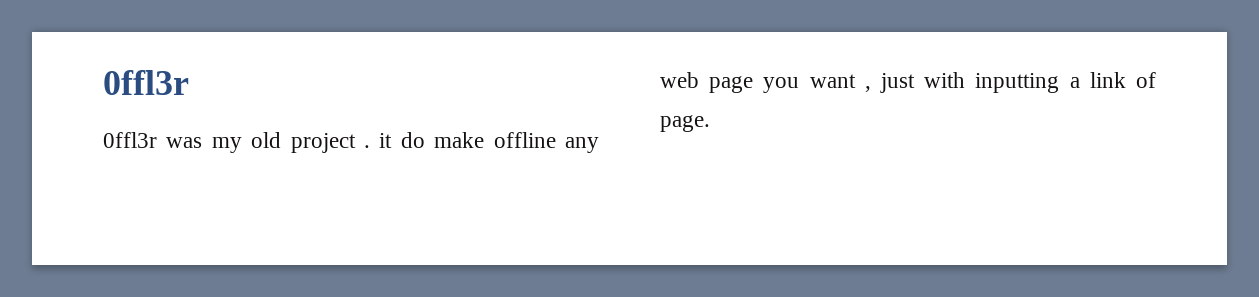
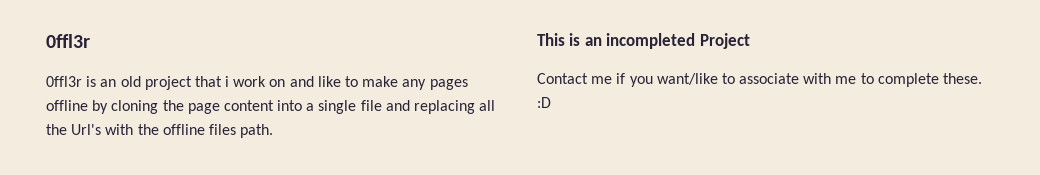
[166,132,599,153] [660,72,1156,93] [660,115,710,132] was my old project . it do make offline any web page you want , just with inputting a link of page. -> [86,76,468,90] [46,100,496,114] [46,124,274,138] [537,33,750,49] [537,73,983,87] [537,97,551,108] is an old project that i work on and like to make any pages offline by cloning the page content into a single file and replacing all the Url's with the offline files path. // This is an incompleted Project // Contact me if you want/like to associate with me to complete these. :D

